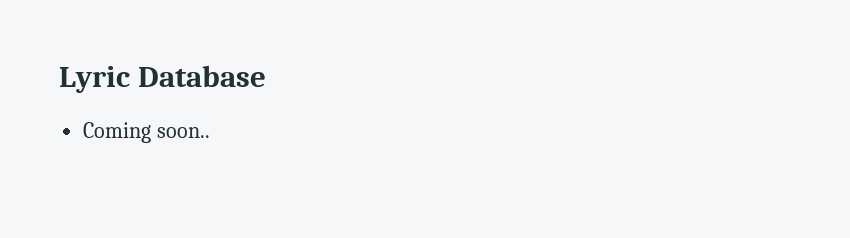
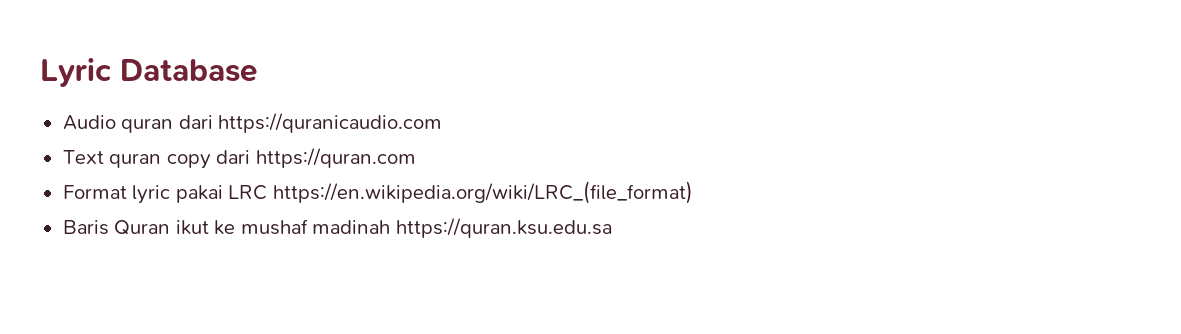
[83,122,211,143] Coming soon.. -> [62,113,443,133] [62,148,416,169] [62,181,693,204] [62,218,612,238] Audio quran dari https://quranicaudio.com // Text quran copy dari https://quran.com // Format lyric pakai LRC https://en.wikipedia.org/wiki/LRC_(file_format) // Baris Quran ikut ke mushaf madinah https://quran.ksu.edu.sa

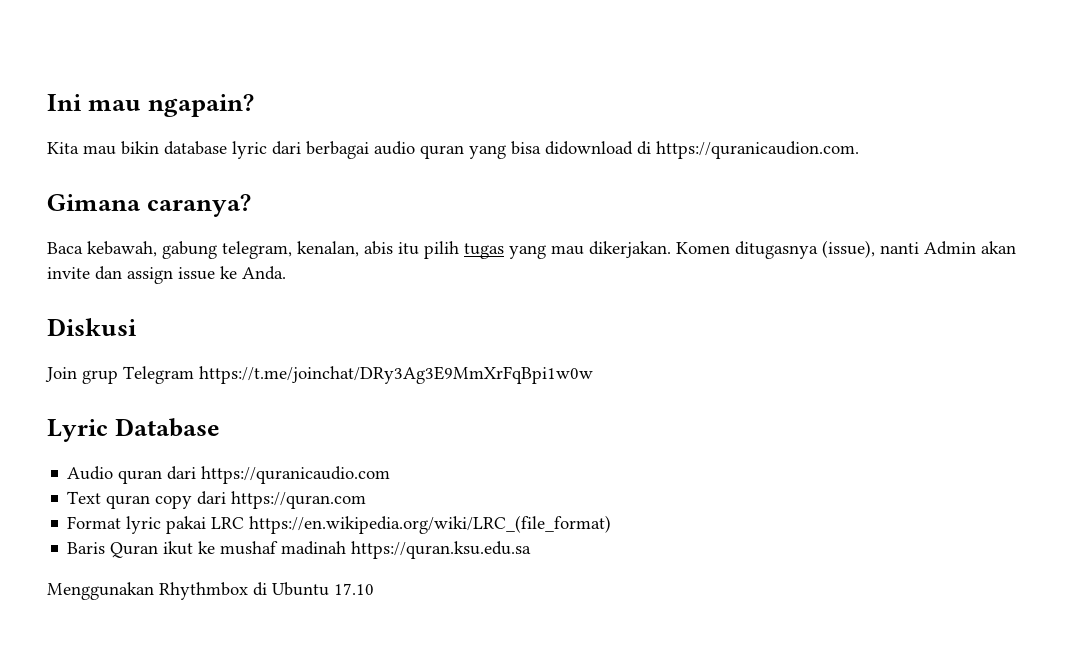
(40, 72) none -> [47,94,255,117] [47,141,859,159] [47,194,252,217] [47,240,1016,259] [47,266,286,284] [47,318,137,336] [45,366,593,384] Ini mau ngapain? // Kita mau bikin database lyric dari berbagai audio quran yang bisa didownload di https://quranicaudion.com. // Gimana caranya? // Baca kebawah, gabung telegram, kenalan, abis itu pilih tugas yang mau dikerjakan. Komen ditugasnya (issue), nanti Admin akan invite dan assign issue ke Anda. // Diskusi // Join grup Telegram https://t.me/joinchat/DRy3Ag3E9MmXrFqBpi1w0w //
(612, 228) none -> [47,582,374,600] // Menggunakan Rhythmbox di Ubuntu 17.10

